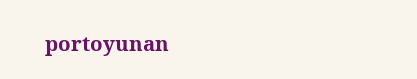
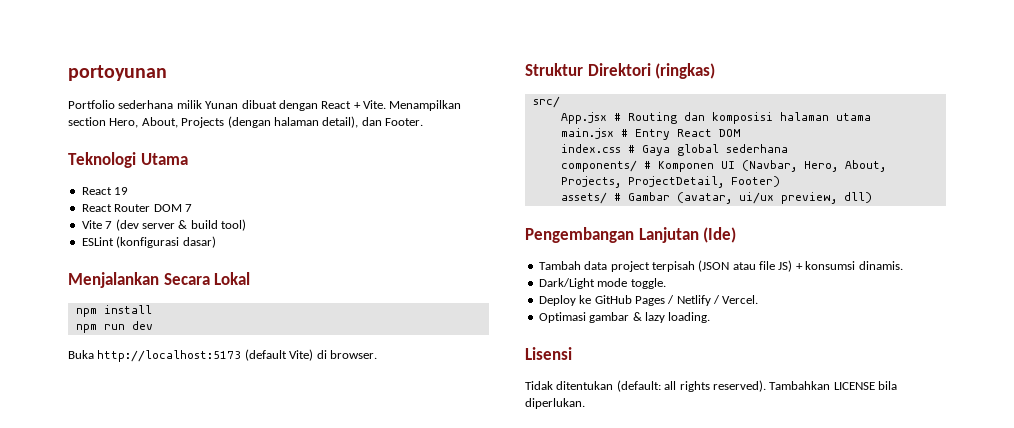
(169, 46) none -> [68,100,462,111] [68,116,423,128] [68,152,188,168] [81,187,129,195] [81,204,192,212] [81,219,246,231] [81,236,216,248] [68,272,251,288] [75,305,152,317] [75,321,153,333] [68,349,377,362] [525,63,716,79] [532,96,560,108] [560,112,871,124] [560,128,741,140] [560,144,788,156] [560,160,886,172] [560,176,780,188] [560,192,872,204] [525,227,737,243] [538,260,903,272] [538,278,666,289] [538,295,759,306] [538,312,711,323] [525,347,572,360] [525,380,897,392] [525,398,585,409] // Portfolio sederhana milik Yunan dibuat dengan React + Vite. Menampilkan section Hero, About, Projects (dengan halaman detail), dan Footer. // Teknologi Utama // React 19 // React Router DOM 7 // Vite 7 (dev server & build tool) // ESLint (konfigurasi dasar) // Menjalankan Secara Lokal // npm install // npm run dev // Buka http://localhost:5173 (default Vite) di browser. // Struktur Direktori (ringkas) // src/ // App.jsx # Routing dan komposisi halaman utama // main.jsx # Entry React DOM // index.css # Gaya global sederhana // components/ # Komponen UI (Navbar, Hero, About, Projects, ProjectDetail, Footer) // assets/ # Gambar (avatar, ui/ux preview, dll) // Pengembangan Lanjutan (Ide) // Tambah data project terpisah (JSON atau file JS) + konsumsi dinamis. // Dark/Light mode toggle. // Deploy ke GitHub Pages / Netlify / Vercel. // Optimasi gambar & lazy loading. // Lisensi // Tidak ditentukan (default: all rights reserved). Tambahkan LICENSE bila diperlukan.

